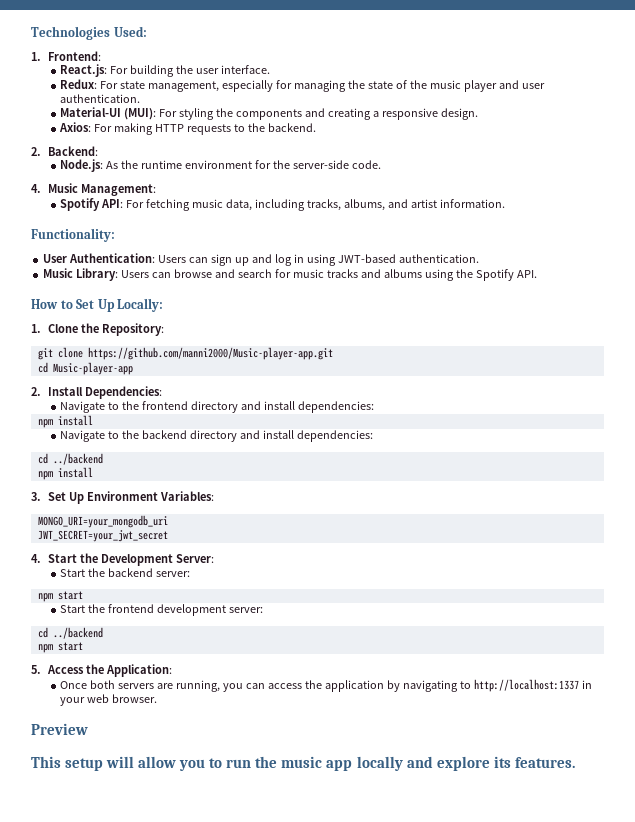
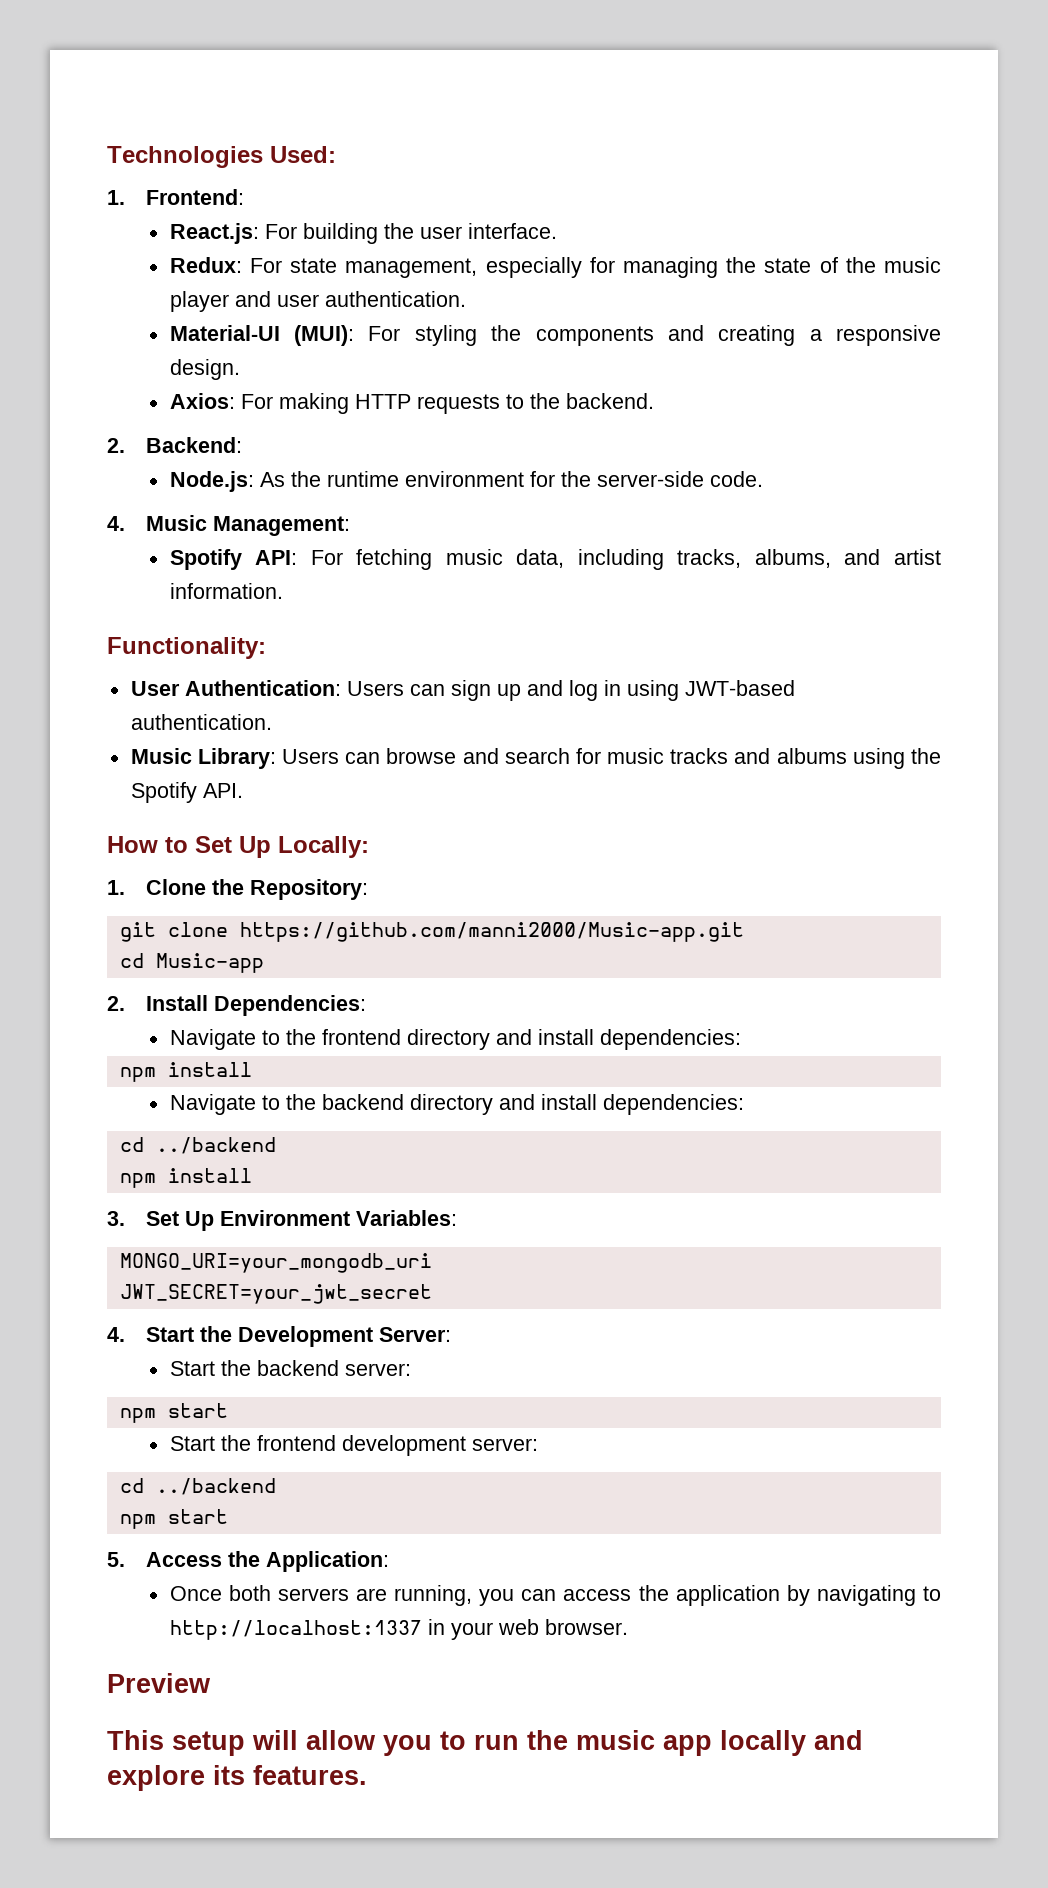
[87,347,333,360] [37,362,133,375] https://github.com/manni2000/Music-player-app.git // cd Music-player-app -> [239,922,744,942] [119,953,264,973] https://github.com/manni2000/Music-app.git // cd Music-app

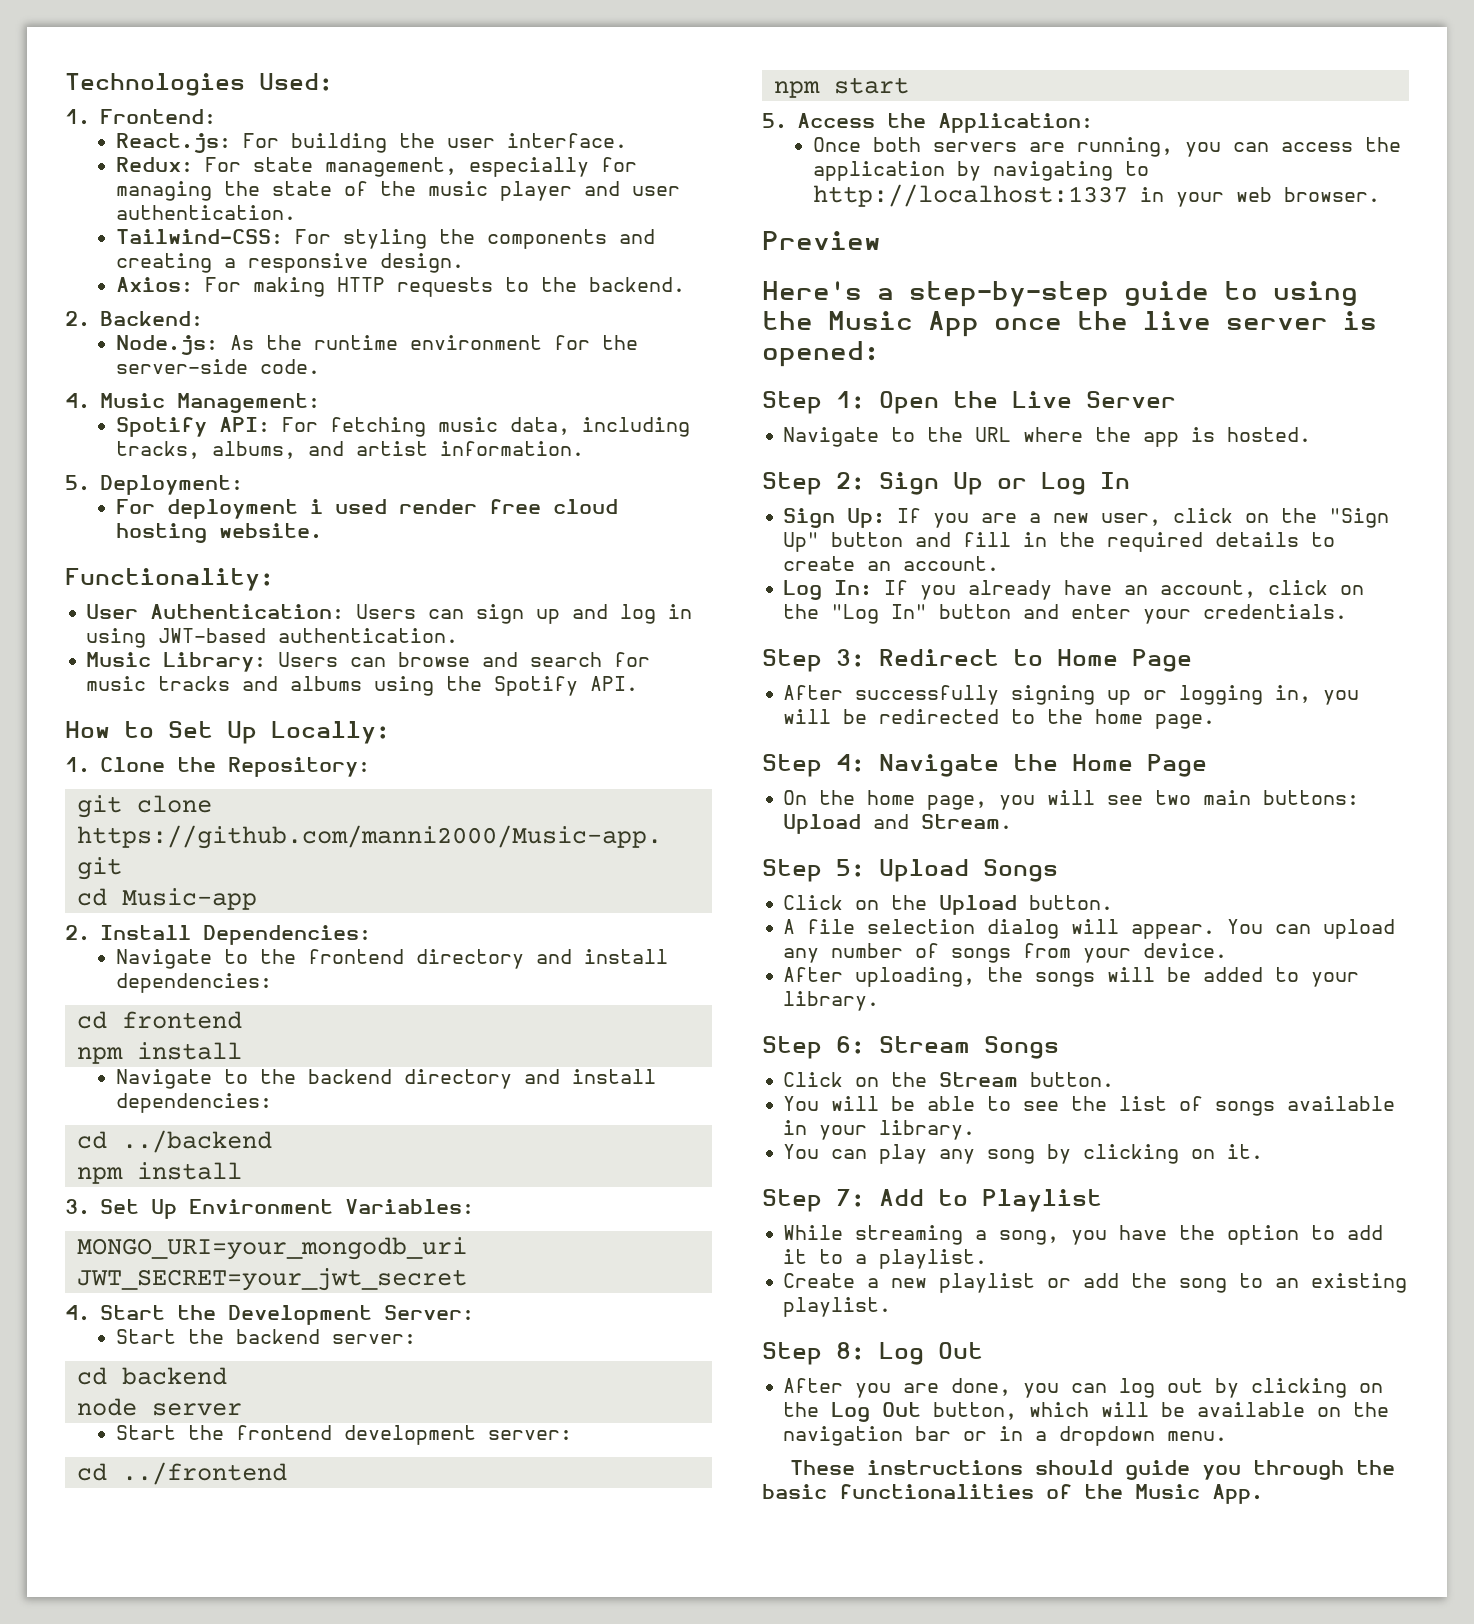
[169,325,355,346] Material-UI (MUI): -> [115,229,283,244] Tailwind-CSS:
(283, 591) none -> [65,475,243,495] [115,499,618,519] [115,523,322,543] // 5. Deployment: // For deployment i used render free cloud hosting website.
(741, 1039) none -> [76,1011,242,1029] // cd frontend
[119,1403,228,1423] npm start -> [76,1367,227,1385] [76,1398,242,1416] cd backend // node server
[155,1478,276,1495] ../backend -> [121,1462,287,1485] ../frontend
[107,1730,863,1756] [107,1765,367,1791] This setup will allow you to run the music app locally and explore its features. -> [762,281,1358,307] [762,311,1377,337] [762,341,879,367] [762,391,1176,414] [783,427,1312,447] [762,472,1130,495] [783,508,1390,528] [783,532,1336,552] [783,556,1000,571] [783,580,1365,600] [783,604,1348,624] [762,649,1192,672] [783,685,1360,705] [783,709,1216,729] [762,754,1207,777] [783,790,1360,810] [783,814,1013,834] [762,859,1058,882] [783,895,1114,915] [783,919,1396,939] [783,943,1228,963] [783,967,1360,987] [783,991,880,1011] [762,1036,1059,1059] [783,1072,1115,1087] [783,1096,1396,1116] [783,1120,976,1140] [783,1144,1264,1164] [762,1189,1102,1212] [783,1225,1384,1245] [783,1249,988,1269] [783,1273,1408,1293] [783,1297,892,1317] [762,1342,983,1365] [783,1378,1384,1398] [783,1402,1390,1422] [783,1426,1228,1446] [790,1460,1396,1480] [762,1484,1263,1504] Here's a step-by-step guide to using the Music App once the live server is opened: // Step 1: Open the Live Server // Navigate to the URL where the app is hosted. // Step 2: Sign Up or Log In // Sign Up: If you are a new user, click on the "Sign Up" button and fill in the required details to create an account. // Log In: If you already have an account, click on the "Log In" button and enter your credentials. // Step 3: Redirect to Home Page // After successfully signing up or logging in, you will be redirected to the home page. // Step 4: Navigate the Home Page // On the home page, you will see two main buttons: Upload and Stream. // Step 5: Upload Songs // Click on the Upload button. // A file selection dialog will appear. You can upload any number of songs from your device. // After uploading, the songs will be added to your library. // Step 6: Stream Songs // Click on the Stream button. // You will be able to see the list of songs available in your library. // You can play any song by clicking on it. // Step 7: Add to Playlist // While streaming a song, you have the option to add it to a playlist. // Create a new playlist or add the song to an existing playlist. // Step 8: Log Out // After you are done, you can log out by clicking on the Log Out button, which will be available on the navigation bar or in a dropdown menu. // These instructions should guide you through the basic functionalities of the Music App.

